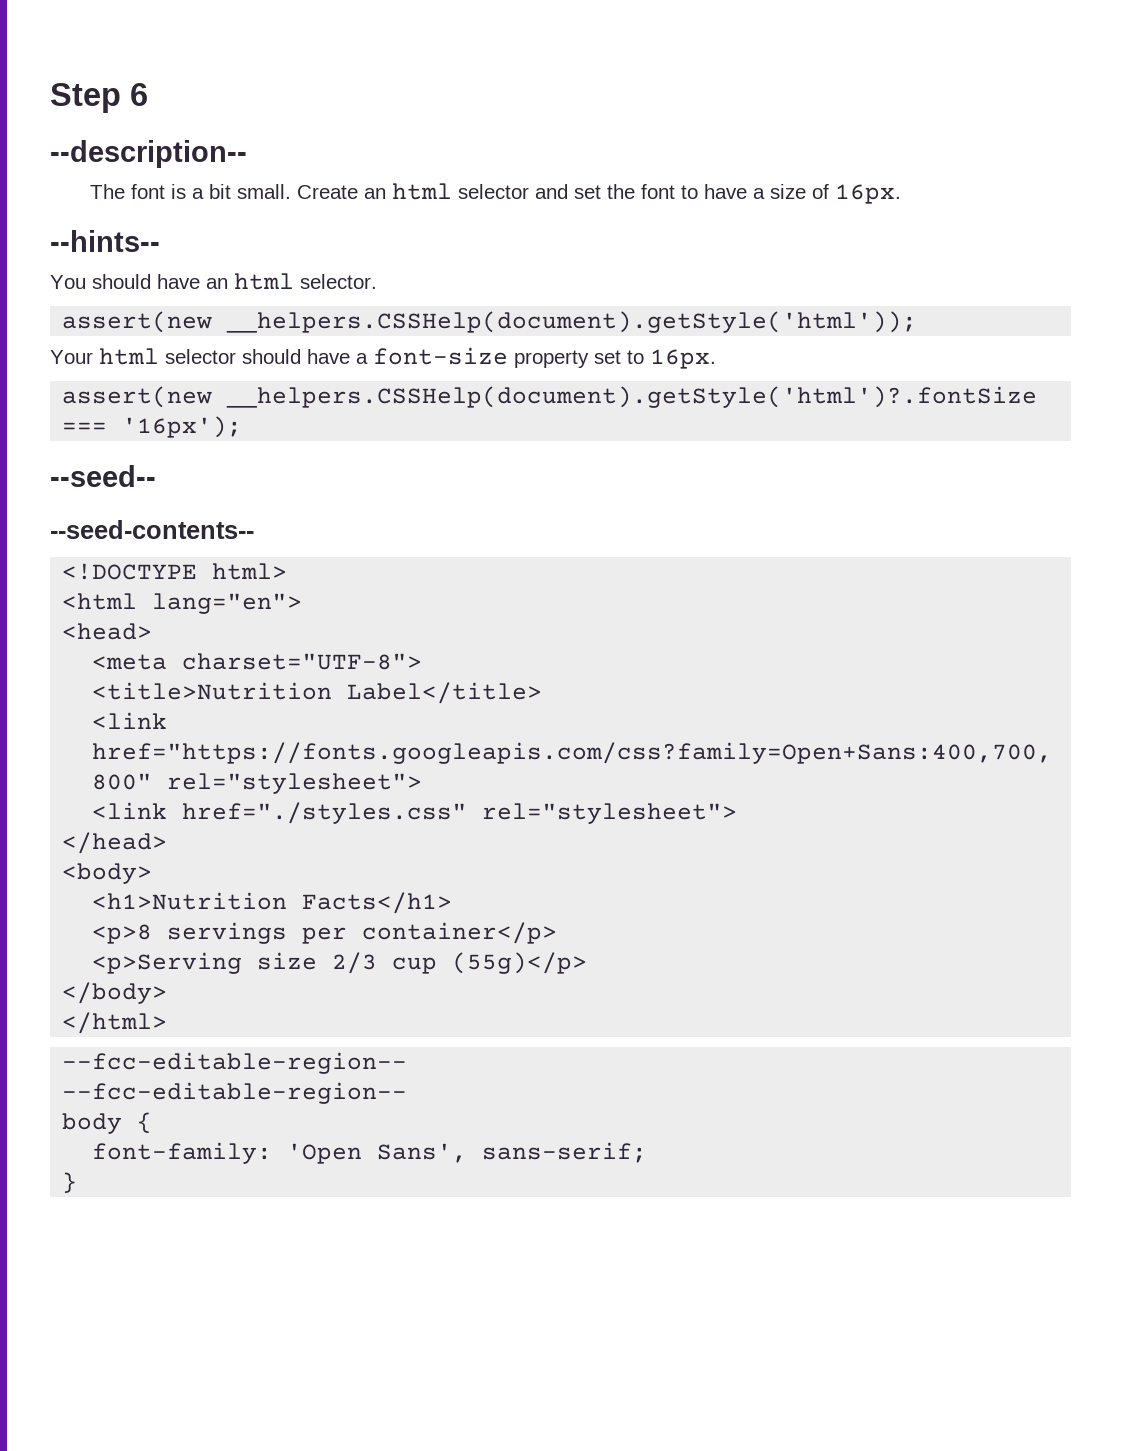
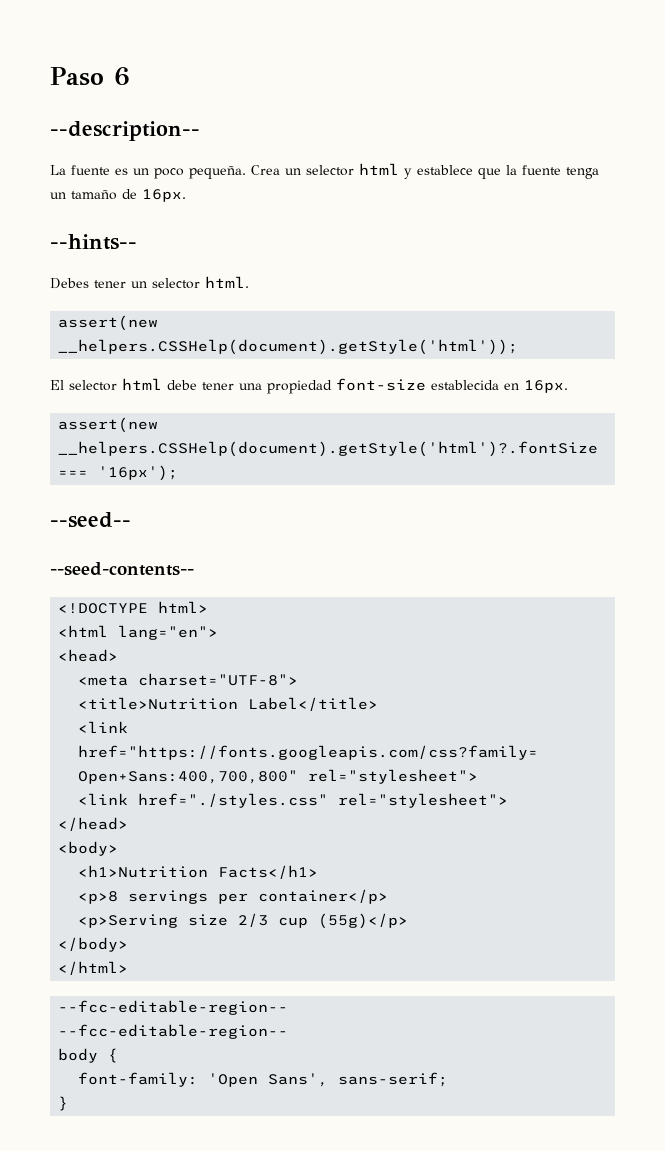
[50,83,121,113] Step -> [50,67,104,86] Paso
[89,183,901,204] [50,230,160,252] [50,273,377,290] [62,311,918,333] [50,347,644,368] The font is a bit small. Create an html selector and set the font to have a size of 16px. // --hints-- // You should have an html selector. // assert(new __helpers.CSSHelp(document).getStyle('html')); // Your html selector should have a font-size property set to -> [50,163,599,179] [50,189,186,202] [50,234,137,250] [50,276,249,289] [58,315,159,331] [58,339,519,355] [50,378,519,394] La fuente es un poco pequeña. Crea un selector html y establece que la fuente tenga un tamaño de 16px. // --hints-- // Debes tener un selector html. // assert(new __helpers.CSSHelp(document).getStyle('html')); // El selector html debe tener una propiedad font-size establecida en

